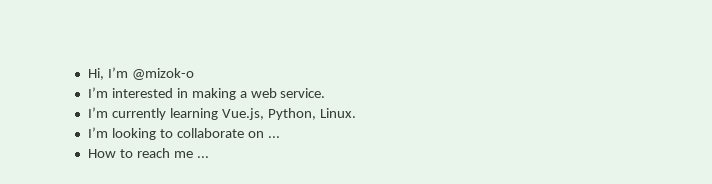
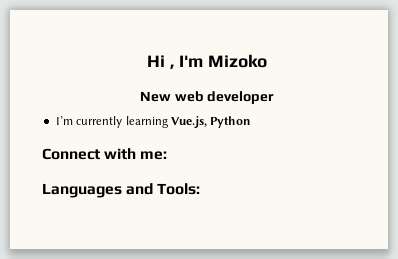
[87,67,194,80] [87,87,326,100] [87,107,356,120] [87,127,280,140] [87,148,209,158] Hi, I’m @mizok-o // I’m interested in making a web service. // I’m currently learning Vue.js, Python, Linux. // I’m looking to collaborate on ... // How to reach me ... -> [147,54,267,69] [139,91,275,104] [55,116,252,128] [42,148,168,160] [42,183,201,198] Hi , I'm Mizoko // New web developer // I’m currently learning Vue.js, Python // Connect with me: // Languages and Tools:

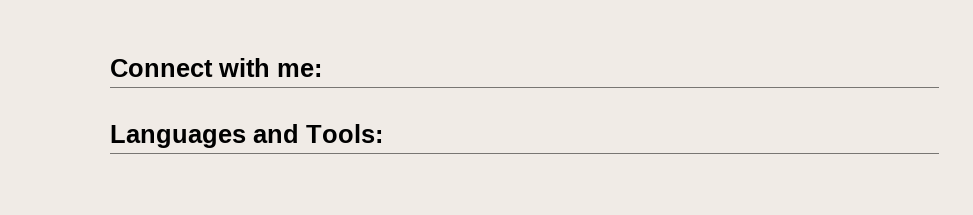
[147,54,267,69] [139,91,275,104] [55,116,252,128] Hi , I'm Mizoko // New web developer // I’m currently learning Vue.js, Python // -> (110, 68) none

